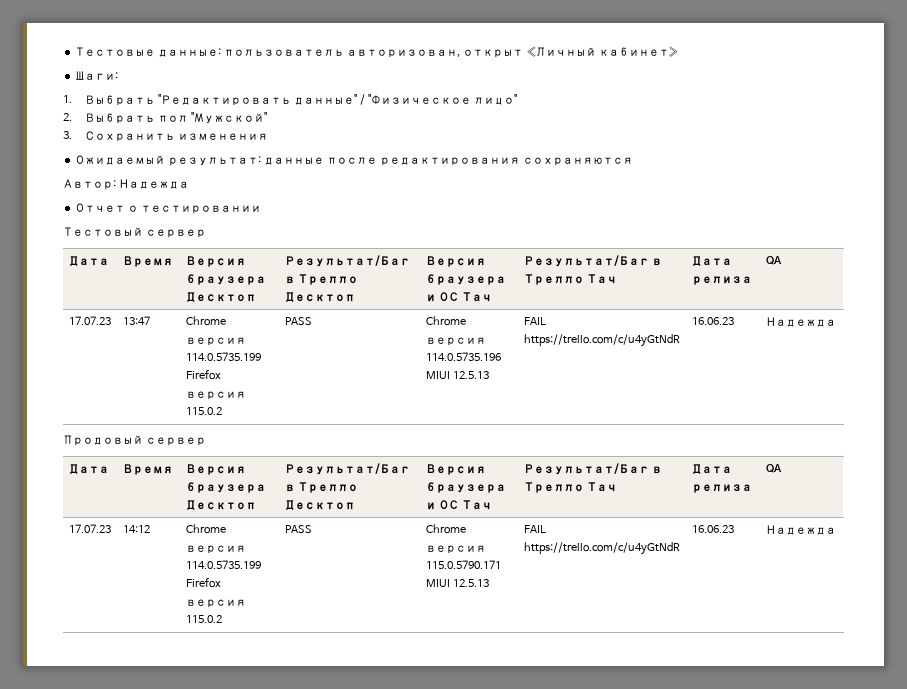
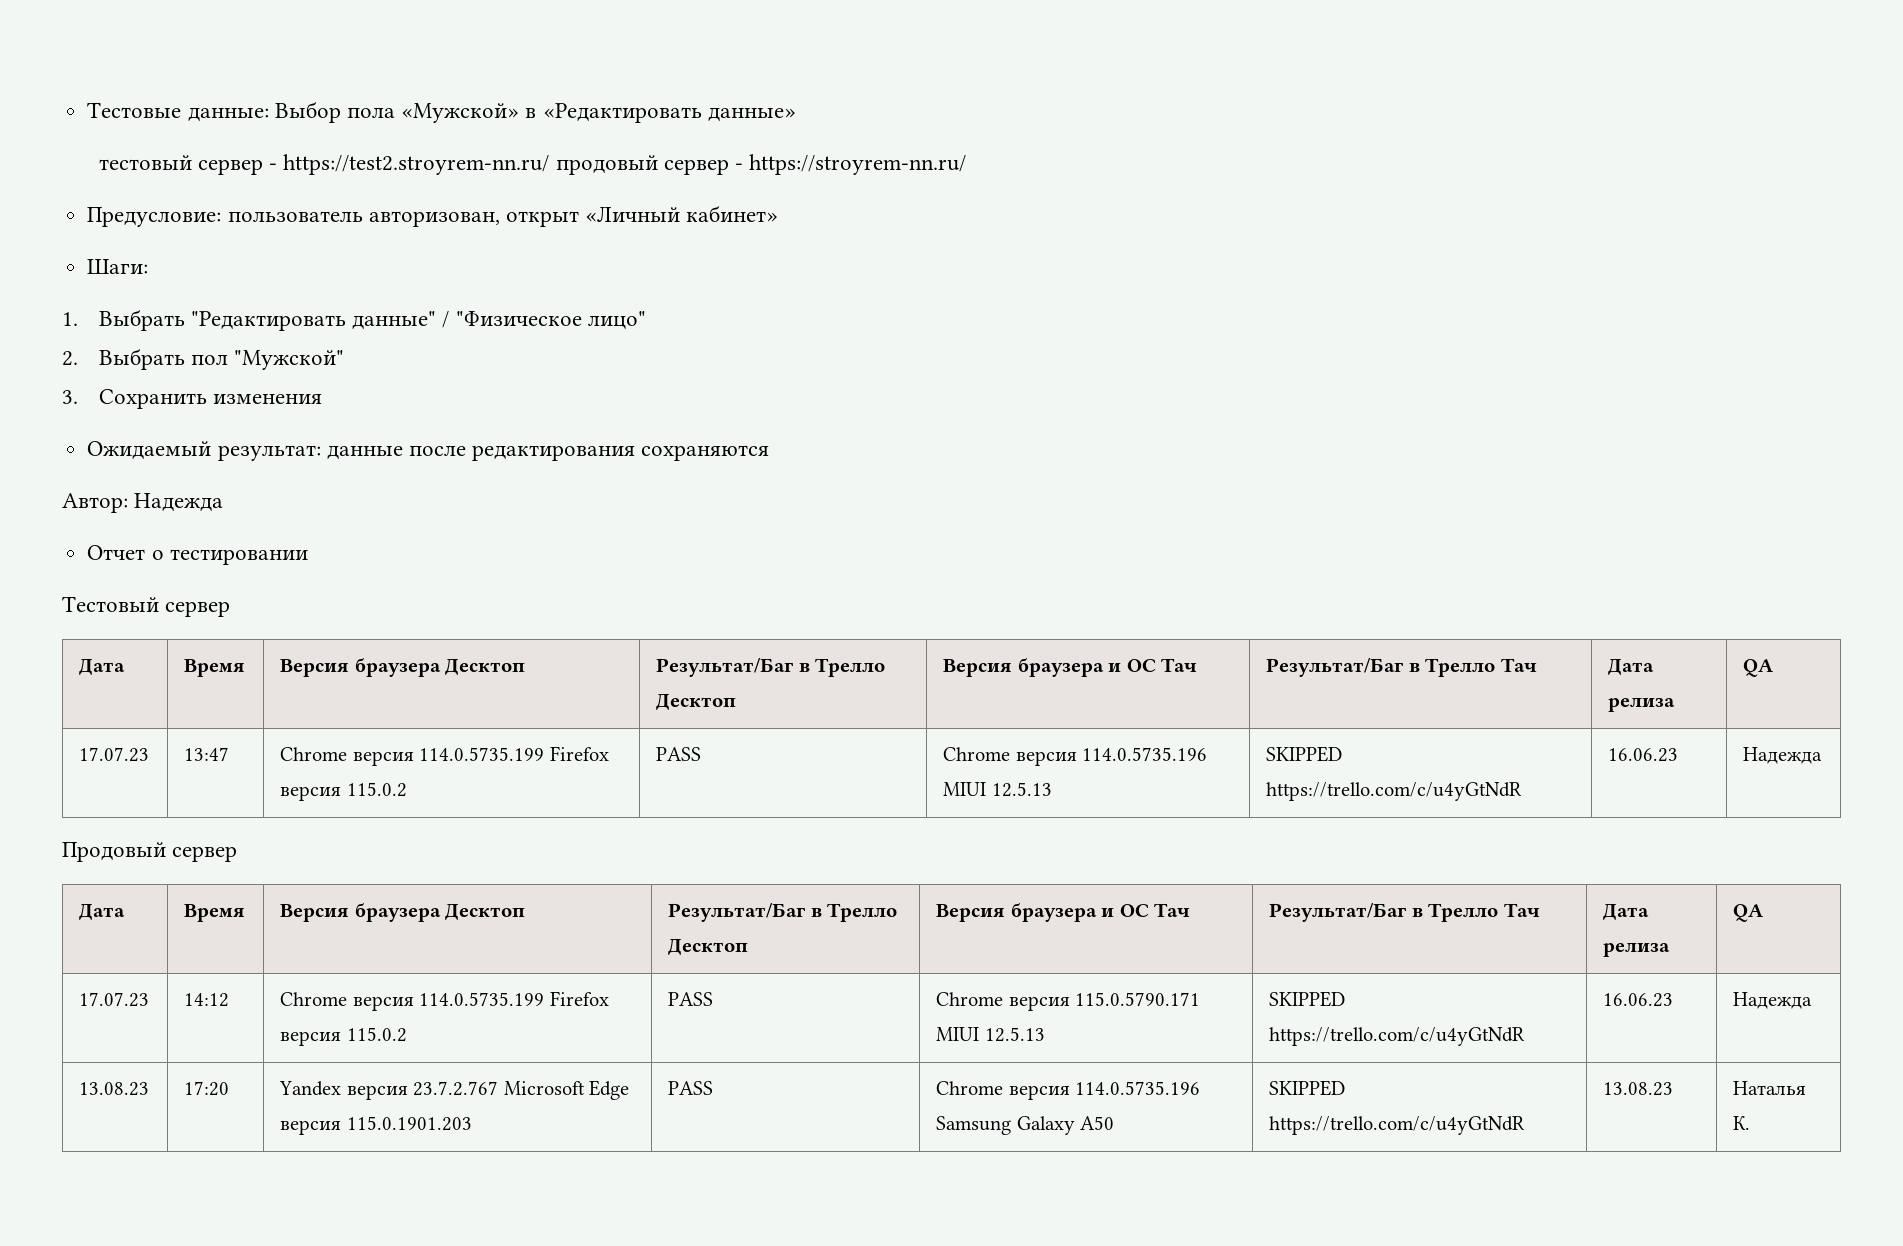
(222, 52) none -> [274,101,796,123] [98,154,967,175] [87,207,222,227] Выбор пола «Мужской» в «Редактировать данные» // тестовый сервер - https://test2.stroyrem-nn.ru/ продовый сервер - https://stroyrem-nn.ru/ // Предусловие:
[523,317,546,325] FAIL -> [1266,746,1343,762] SKIPPED
[523,525,546,533] [523,542,680,555] [691,525,734,533] [765,525,836,535] FAIL https://trello.com/c/u4yGtNdR | 16.06.23 | Надежда -> [1269,991,1346,1007] [1269,1027,1526,1046] [1603,993,1674,1007] [1733,992,1813,1009] [79,1082,150,1096] [184,1081,230,1096] [279,1080,630,1100] [280,1116,472,1135] [668,1081,714,1095] [936,1081,1201,1100] [936,1116,1115,1135] [1269,1080,1346,1096] [1269,1116,1526,1135] [1603,1082,1674,1096] [1733,1081,1807,1095] [1733,1116,1751,1130] SKIPPED https://trello.com/c/u4yGtNdR | 16.06.23 | Надежда // 13.08.23 | 17:20 | Yandex версия 23.7.2.767 Microsoft Edge версия 115.0.1901.203 | PASS | Chrome версия 114.0.5735.196 Samsung Galaxy A50 | SKIPPED https://trello.com/c/u4yGtNdR | 13.08.23 | Наталья К.

